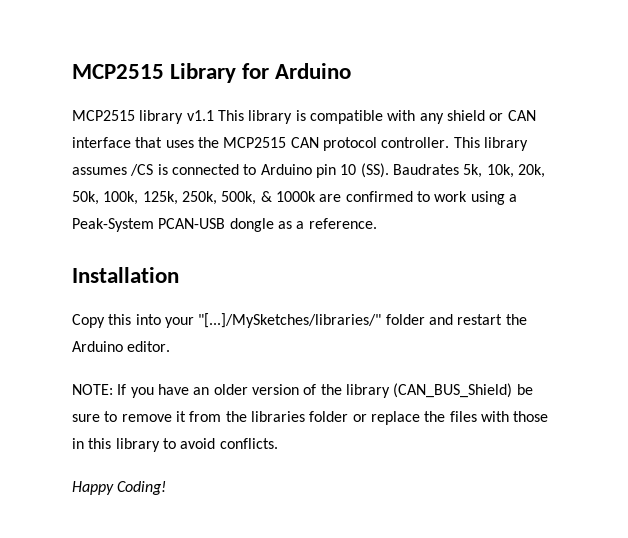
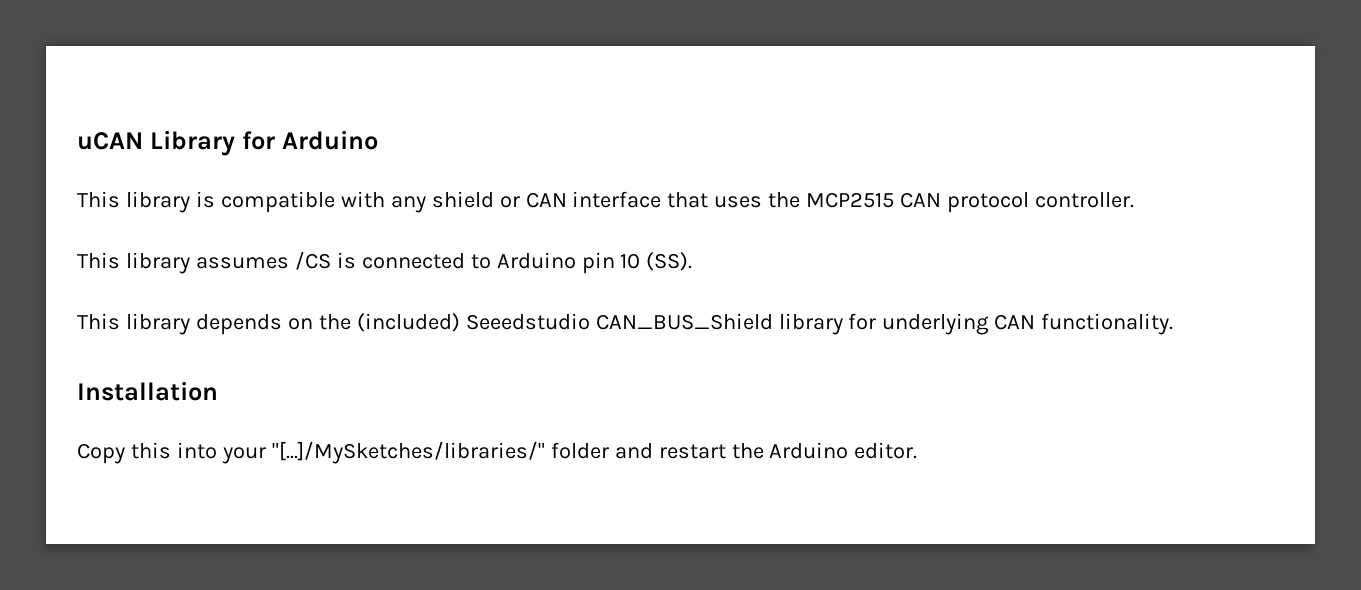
[72,64,164,79] MCP2515 -> [77,132,143,150] uCAN
[72,110,214,124] MCP2515 library v1.1 -> (378, 140) none
(450, 142) none -> (1135, 200) //
[392,164,545,178] [72,191,517,205] [72,218,377,232] Baudrates 5k, 10k, 20k, 50k, 100k, 125k, 250k, 500k, & 1000k are confirmed to work using a Peak-System PCAN-USB dongle as a reference. -> [77,313,1174,335] // This library depends on the (included) Seeedstudio CAN_BUS_Shield library for underlying CAN functionality.
[72,383,533,398] [72,411,549,425] [72,438,278,452] [72,481,167,495] // NOTE: If you have an older version of the library (CAN_BUS_Shield) be sure to remove it from the libraries folder or replace the files with those in this library to avoid conflicts. // Happy Coding! -> (918, 450) none

